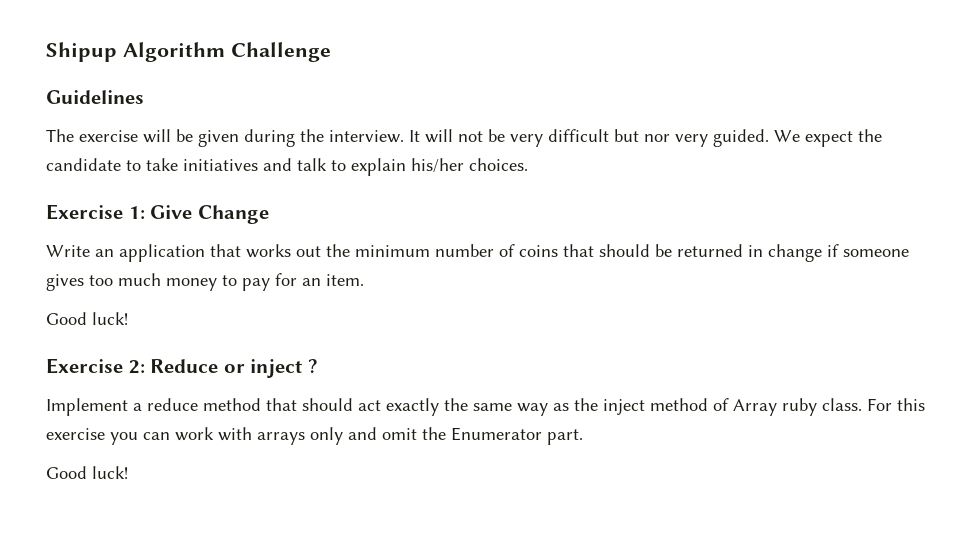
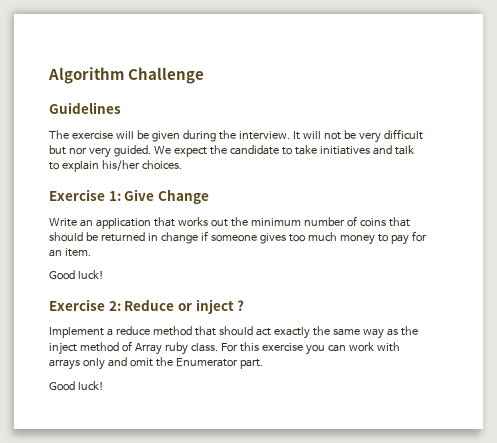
[46,42,117,62] Shipup -> (48, 75) none

